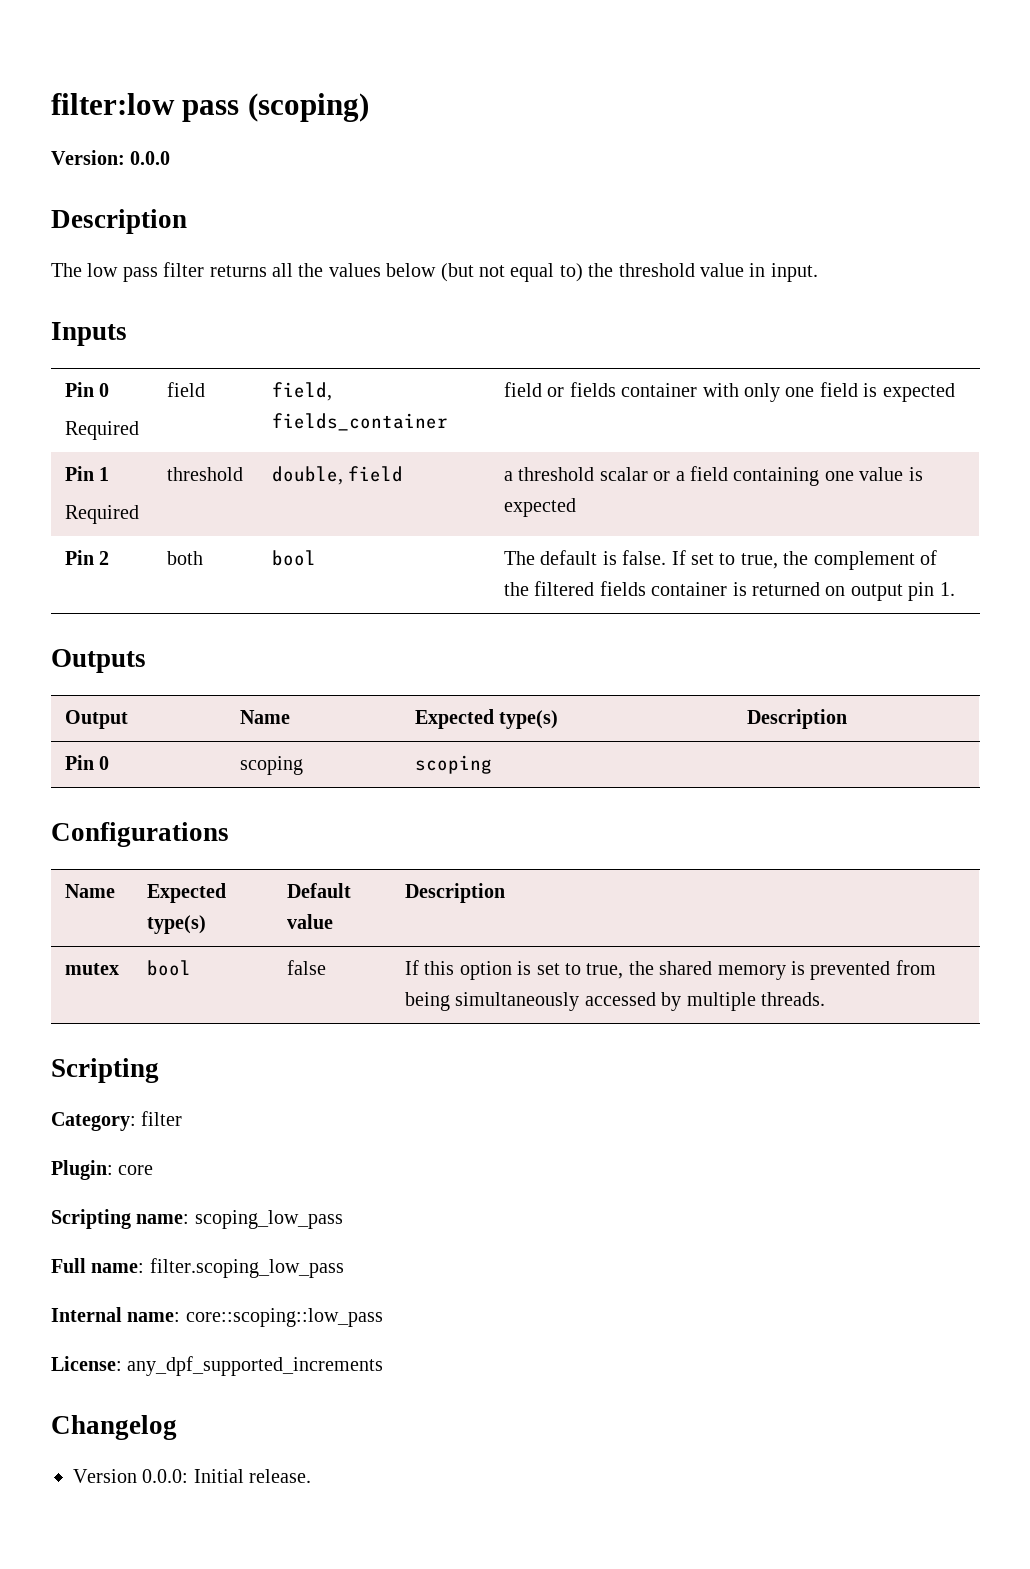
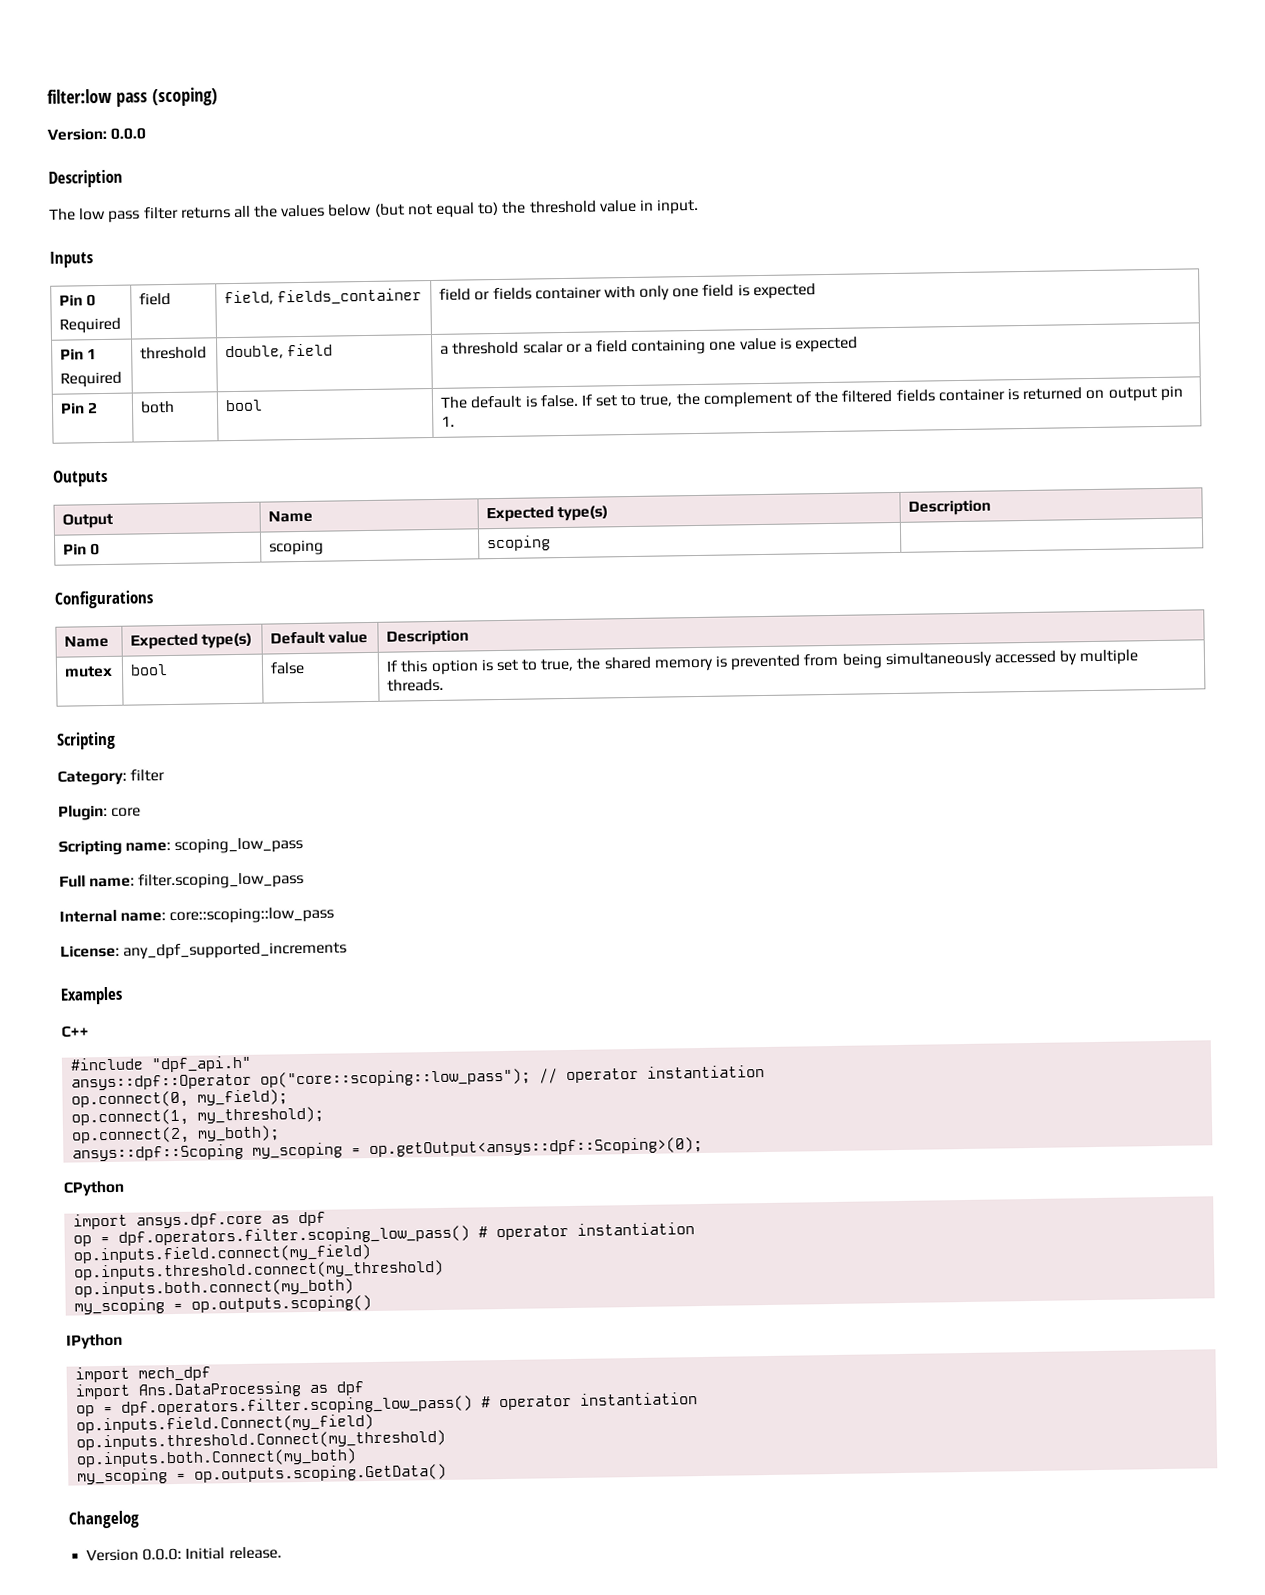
(384, 1366) none -> [60,986,123,1005] [61,1025,89,1038] [70,1055,253,1073] [71,1065,766,1091] [71,1089,289,1109] [71,1106,325,1127] [71,1125,281,1145] [72,1136,704,1162] [63,1180,124,1197] [73,1211,327,1230] [73,1222,696,1247] [73,1244,372,1264] [74,1259,445,1281] [74,1278,355,1298] [74,1295,373,1315] [66,1333,123,1350] [75,1366,212,1383] [75,1381,366,1400] [76,1392,699,1417] [76,1413,375,1434] [76,1429,447,1451] [76,1448,358,1468] [77,1463,448,1485] // Examples // C++ // #include "dpf_api.h" // ansys::dpf::Operator op("core::scoping::low_pass"); // operator instantiation // op.connect(0, my_field); // op.connect(1, my_threshold); // op.connect(2, my_both); // ansys::dpf::Scoping my_scoping = op.getOutput<ansys::dpf::Scoping>(0); // CPython // import ansys.dpf.core as dpf // op = dpf.operators.filter.scoping_low_pass() # operator instantiation // op.inputs.field.connect(my_field) // op.inputs.threshold.connect(my_threshold) // op.inputs.both.connect(my_both) // my_scoping = op.outputs.scoping() // IPython // import mech_dpf // import Ans.DataProcessing as dpf // op = dpf.operators.filter.scoping_low_pass() # operator instantiation // op.inputs.field.Connect(my_field) // op.inputs.threshold.Connect(my_threshold) // op.inputs.both.Connect(my_both) // my_scoping = op.outputs.scoping.GetData()

